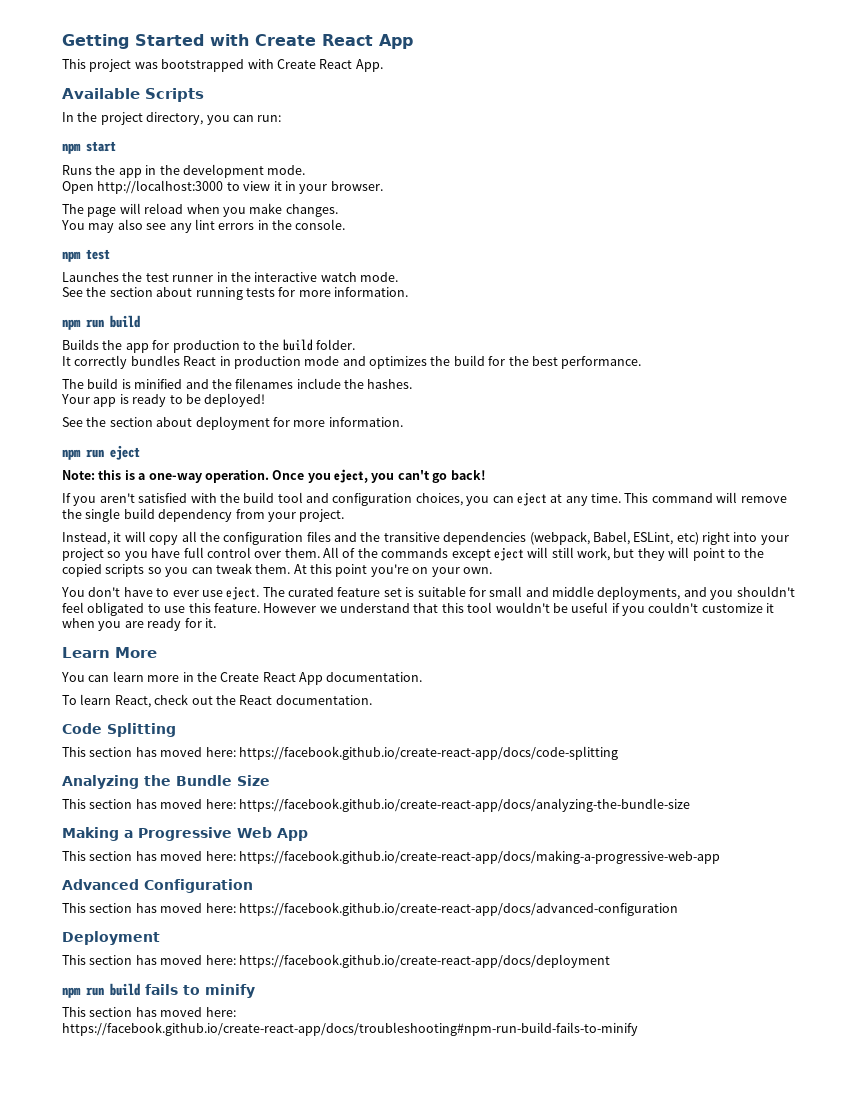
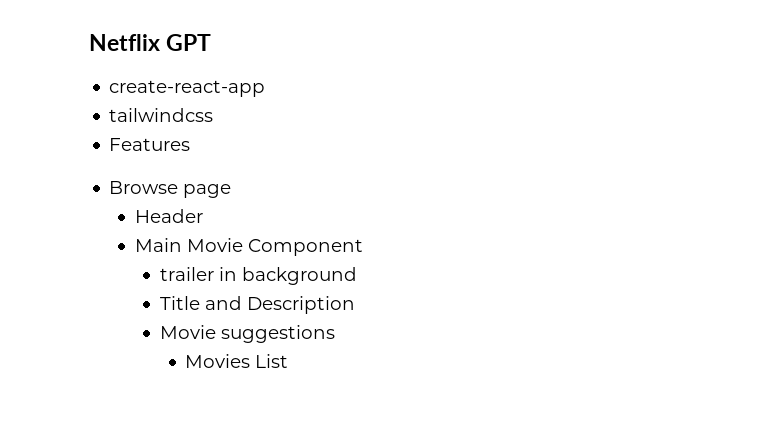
[62,34,413,49] [62,59,383,72] [62,88,204,102] [62,112,282,125] [62,141,116,154] [62,164,306,178] [62,180,383,194] [62,203,338,217] [61,219,346,233] [62,249,110,262] [62,272,398,282] [62,287,408,300] [62,315,140,330] [62,339,355,353] [62,355,642,369] [62,378,413,389] [61,393,266,407] [62,416,403,430] [62,445,140,460] [62,469,486,483] [62,492,787,506] [62,508,345,522] [62,531,789,545] [62,547,765,561] [62,563,492,577] [61,586,795,600] [62,602,775,616] [62,618,216,631] [62,647,157,658] [61,671,423,685] [62,694,372,708] [62,723,176,737] [62,746,618,760] [62,775,270,789] [62,798,690,812] [62,827,308,841] [62,850,720,864] [62,879,253,893] [62,902,678,916] [62,931,160,945] [62,954,610,968] [62,983,255,998] [62,1007,236,1017] [62,1022,638,1036] Getting Started with Create React App // This project was bootstrapped with Create React App. // Available Scripts // In the project directory, you can run: // npm start // Runs the app in the development mode. // Open http://localhost:3000 to view it in your browser. // The page will reload when you make changes. // You may also see any lint errors in the console. // npm test // Launches the test runner in the interactive watch mode. // See the section about running tests for more information. // npm run build // Builds the app for production to the build folder. // It correctly bundles React in production mode and optimizes the build for the best performance. // The build is minified and the filenames include the hashes. // Your app is ready to be deployed! // See the section about deployment for more information. // npm run eject // Note: this is a one-way operation. Once you eject, you can't go back! // If you aren't satisfied with the build tool and configuration choices, you can eject at any time. This command will remove the single build dependency from your project. // Instead, it will copy all the configuration files and the transitive dependencies (webpack, Babel, ESLint, etc) right into your project so you have full control over them. All of the commands except eject will still work, but they will point to the copied scripts so you can tweak them. At this point you're on your own. // You don't have to ever use eject. The curated feature set is suitable for small and middle deployments, and you shouldn't feel obligated to use this feature. However we understand that this tool wouldn't be useful if you couldn't customize it when you are ready for it. // Learn More // You can learn more in the Create React App documentation. // To learn React, check out the React documentation. // Code Splitting // This section has moved here: https://facebook.github.io/create-react-app/docs/code-splitting // Analyzing the Bundle Size // This section has moved here: https://facebook.github.io/create-react-app/docs/analyzing-the-bundle-size // Making a Progressive Web App // This section has moved here: https://facebook.github.io/create-react-app/docs/making-a-progressive-web-app // Advanced Configuration // This section has moved here: https://facebook.github.io/create-react-app/docs/advanced-configuration // Deployment // This section has moved here: https://facebook.github.io/create-react-app/docs/deployment // npm run build fails to minify // This section has moved here: https://facebook.github.io/create-react-app/docs/troubleshooting#npm-run-build-fails-to-minify -> [89,34,212,51] [109,80,266,97] [109,108,214,122] [109,138,191,151] [109,181,232,198] [134,209,203,223] [134,238,363,256] [159,267,357,285] [159,296,355,314] [159,325,335,343] [185,354,289,368] Netflix GPT // create-react-app // tailwindcss // Features // Browse page // Header // Main Movie Component // trailer in background // Title and Description // Movie suggestions // Movies List

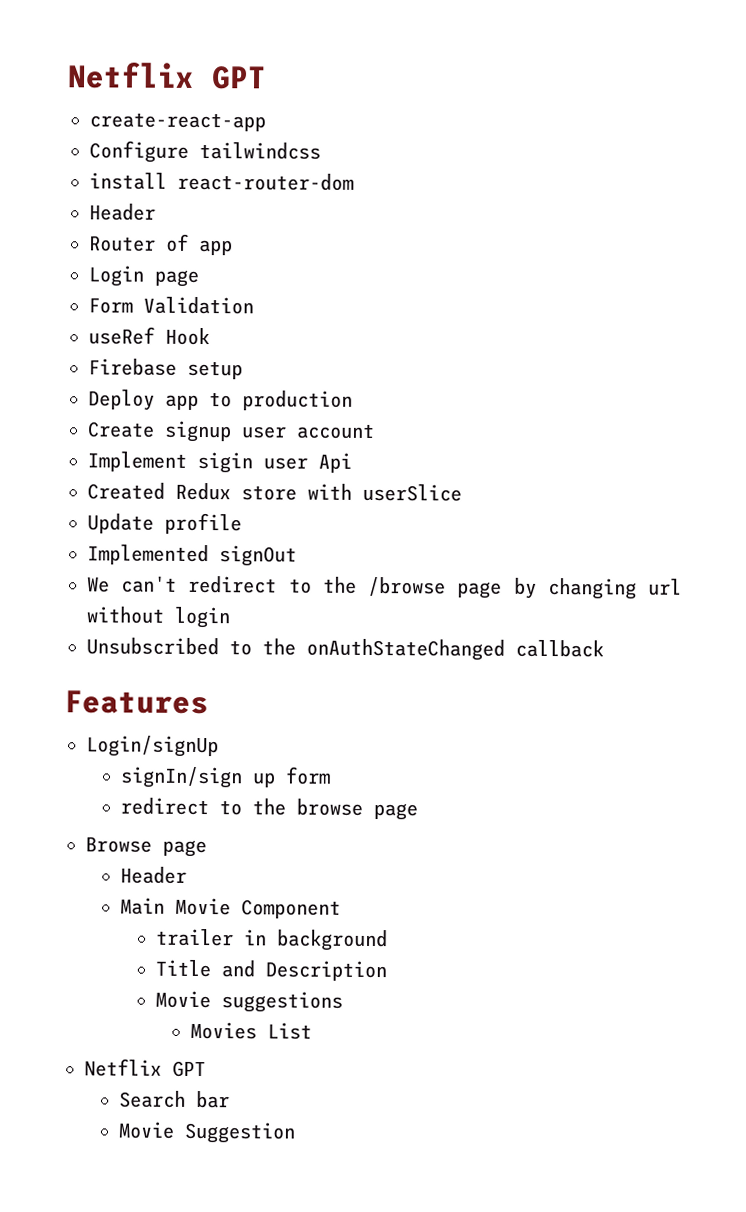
(266, 88) none -> [89,140,189,163] Configure
[109,138,191,151] Features -> [89,172,354,191] [89,203,156,221] [89,233,233,256] [88,265,199,287] [88,296,254,315] [88,326,210,346] [88,358,243,380] [88,389,353,411] [87,420,375,443] [87,451,352,474] [87,482,462,502] [87,512,242,535] [87,544,297,567] [87,575,682,600] [86,606,230,629] [86,637,604,661] [64,690,209,715] [86,735,219,758] [120,766,332,789] [120,797,419,821] install react-router-dom // Header // Router of app // Login page // Form Validation // useRef Hook // Firebase setup // Deploy app to production // Create signup user account // Implement sigin user Api // Created Redux store with userSlice // Update profile // Implemented signOut // We can't redirect to the /browse page by changing url without login // Unsubscribed to the onAuthStateChanged callback // Features // Login/signUp // signIn/sign up form // redirect to the browse page
(289, 361) none -> [84,1058,206,1078] [119,1090,231,1109] [118,1121,297,1144] // Netflix GPT // Search bar // Movie Suggestion

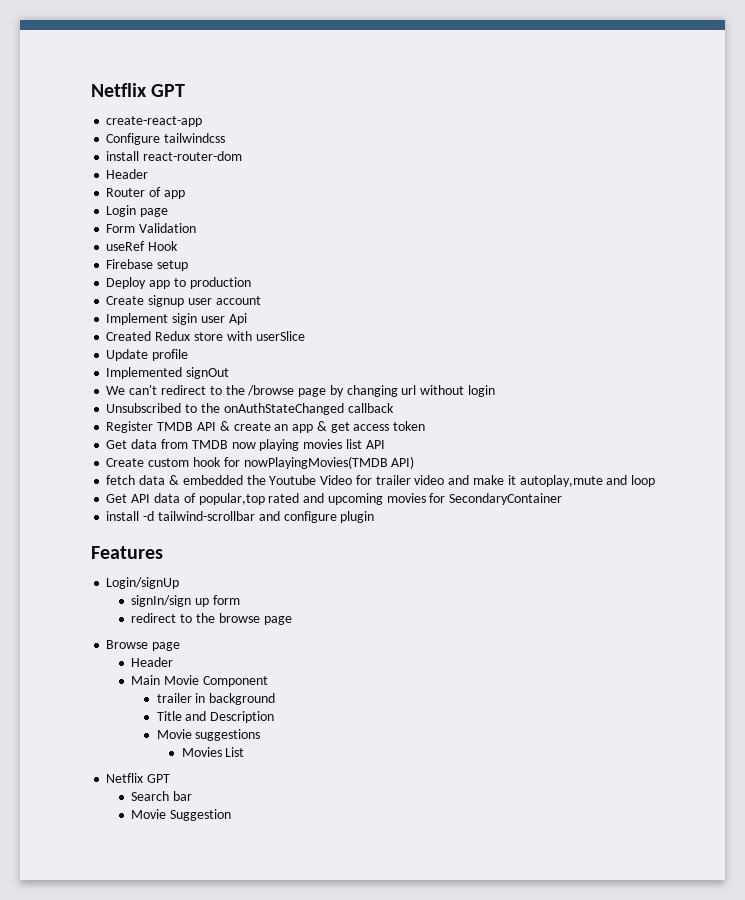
(604, 648) none -> [106,421,426,433] [106,439,385,451] [106,456,415,469] [106,475,656,487] [106,493,563,505] [106,511,375,523] // Register TMDB API & create an app & get access token // Get data from TMDB now playing movies list API // Create custom hook for nowPlayingMovies(TMDB API) // fetch data & embedded the Youtube Video for trailer video and make it autoplay,mute and loop // Get API data of popular,top rated and upcoming movies for SecondaryContainer // install -d tailwind-scrollbar and configure plugin

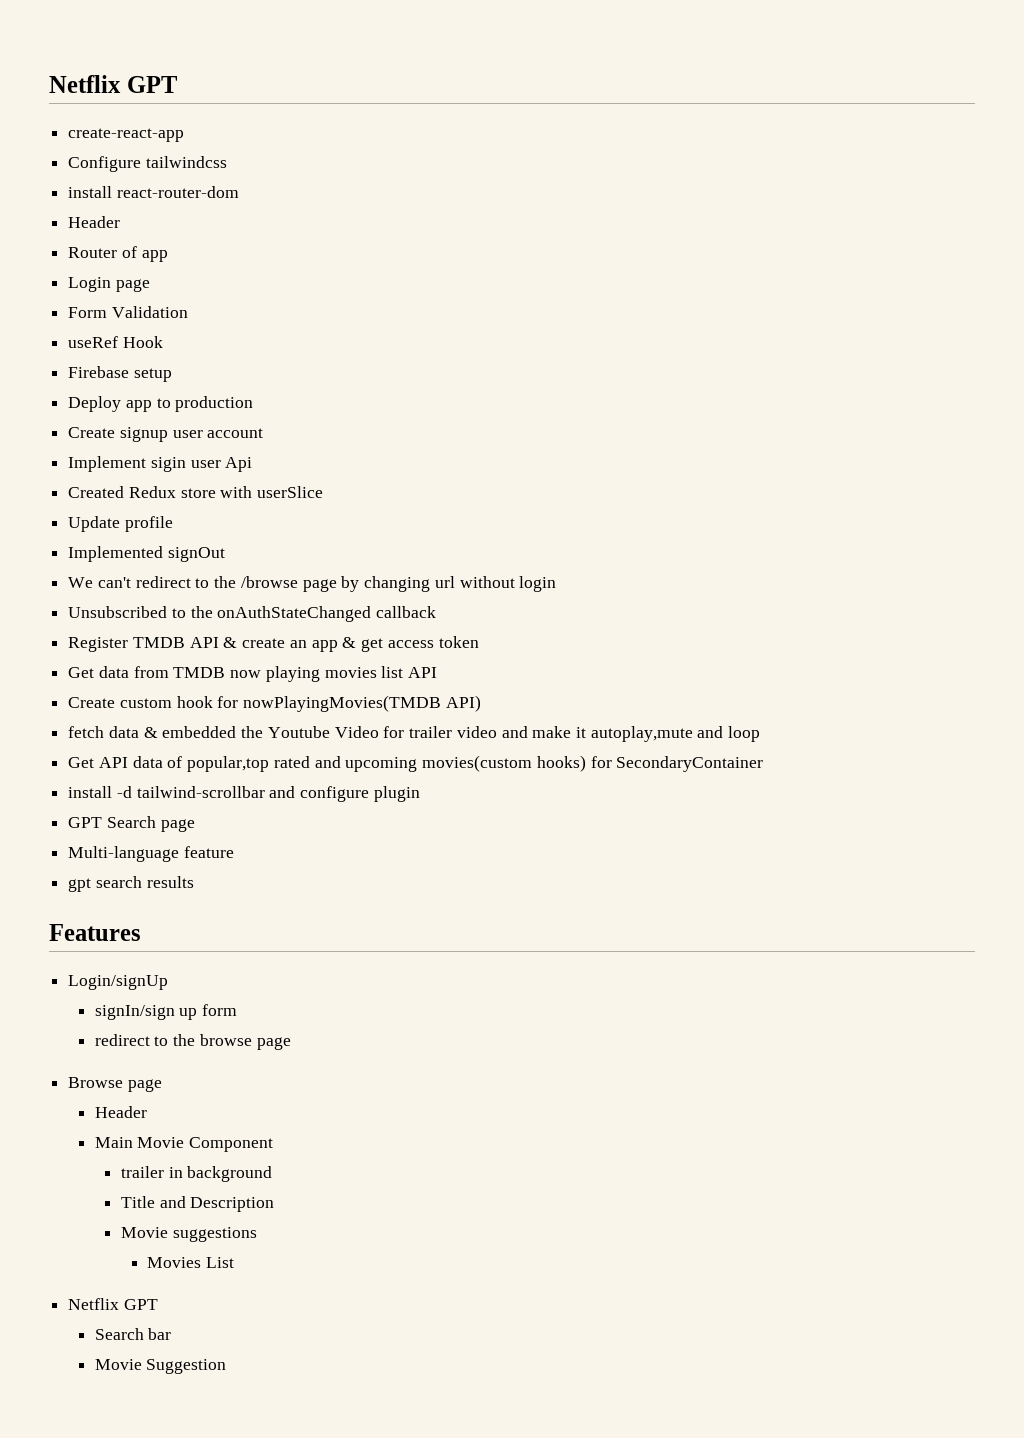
[386,493,426,503] movies -> [422,755,586,772] movies(custom hooks)
(375, 517) none -> [68,816,195,832] [68,846,234,862] [68,876,194,892] // GPT Search page // Multi-language feature // gpt search results

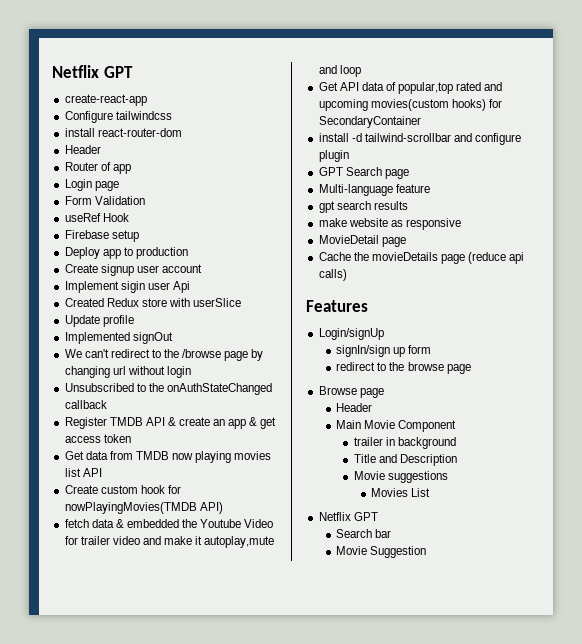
(194, 882) none -> [318,218,461,230] [318,235,406,247] [318,252,525,264] [318,269,347,281] // make website as responsive // MovieDetail page // Cache the movieDetails page (reduce api calls)

